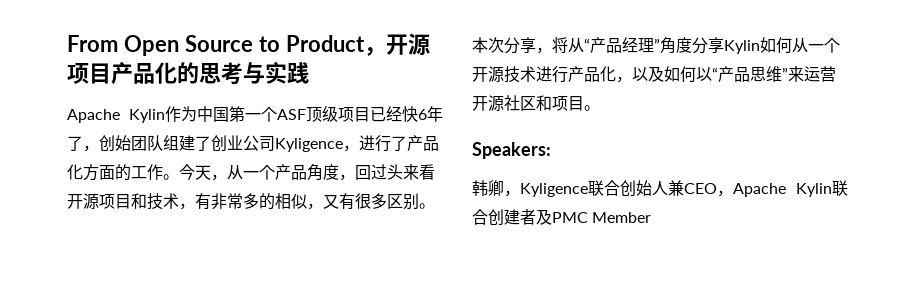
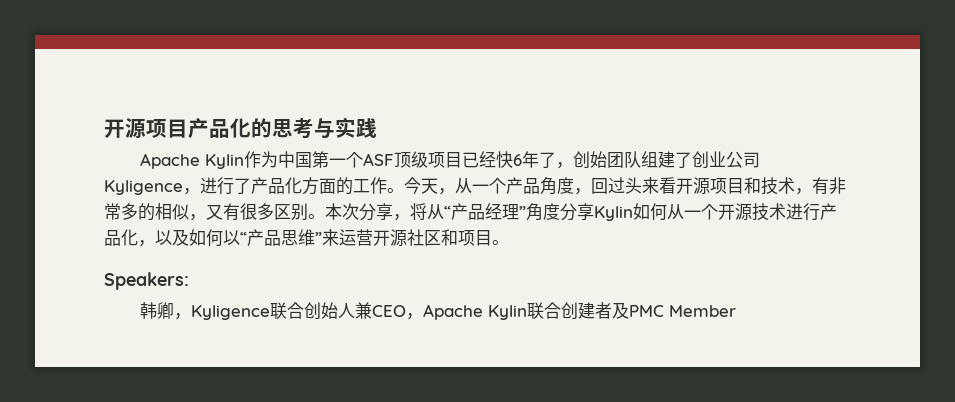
[67,35,386,56] From Open Source to Product， -> (104, 128) none

